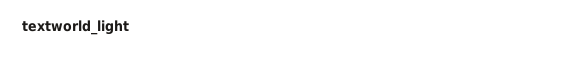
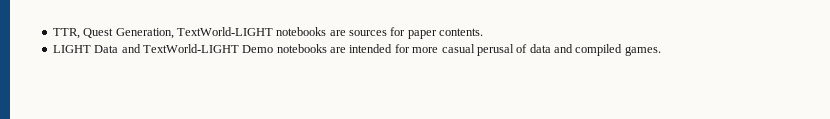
[22,20,129,35] textworld_light -> [52,27,484,39] [52,44,661,56] TTR, Quest Generation, TextWorld-LIGHT notebooks are sources for paper contents. // LIGHT Data and TextWorld-LIGHT Demo notebooks are intended for more casual perusal of data and compiled games.

